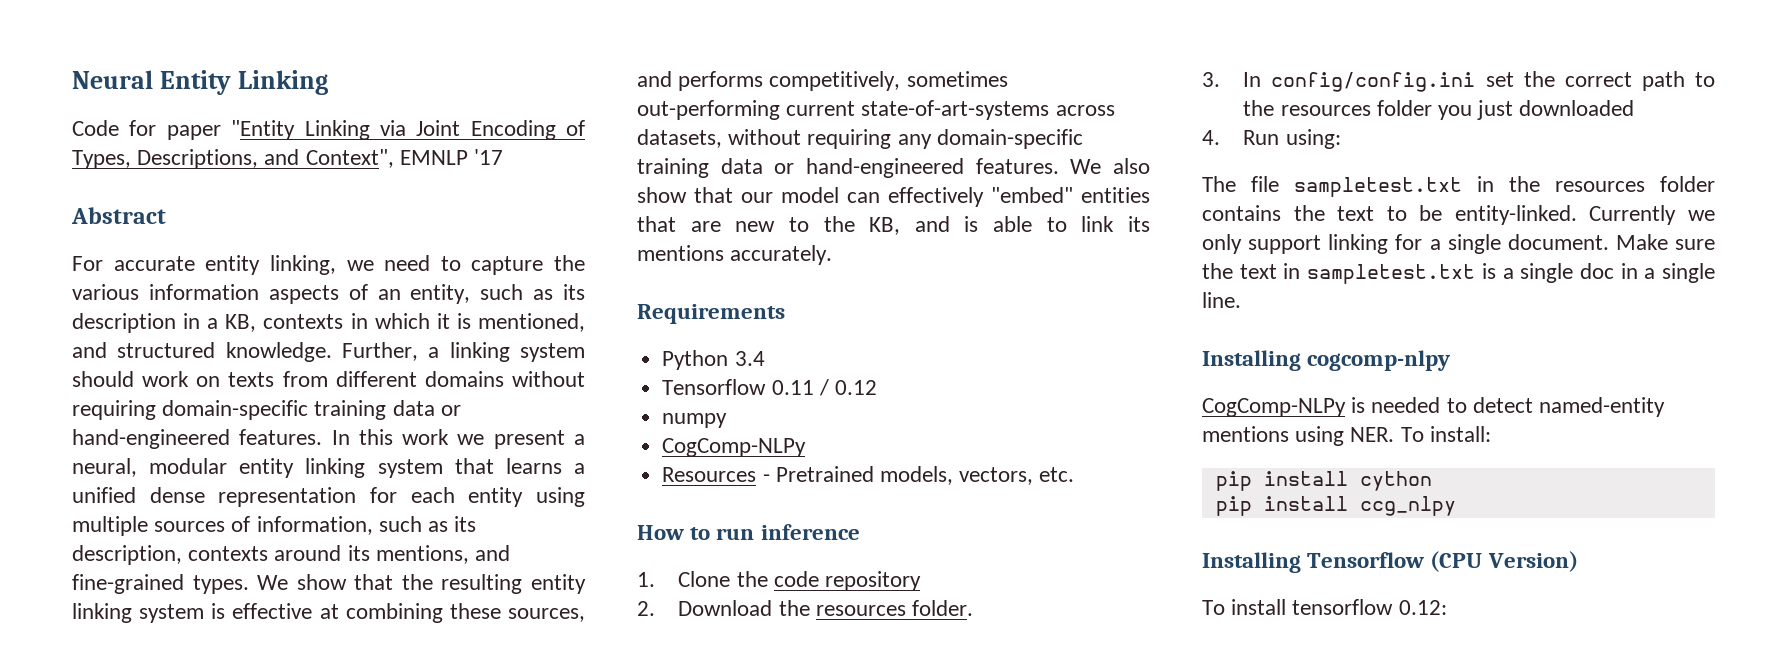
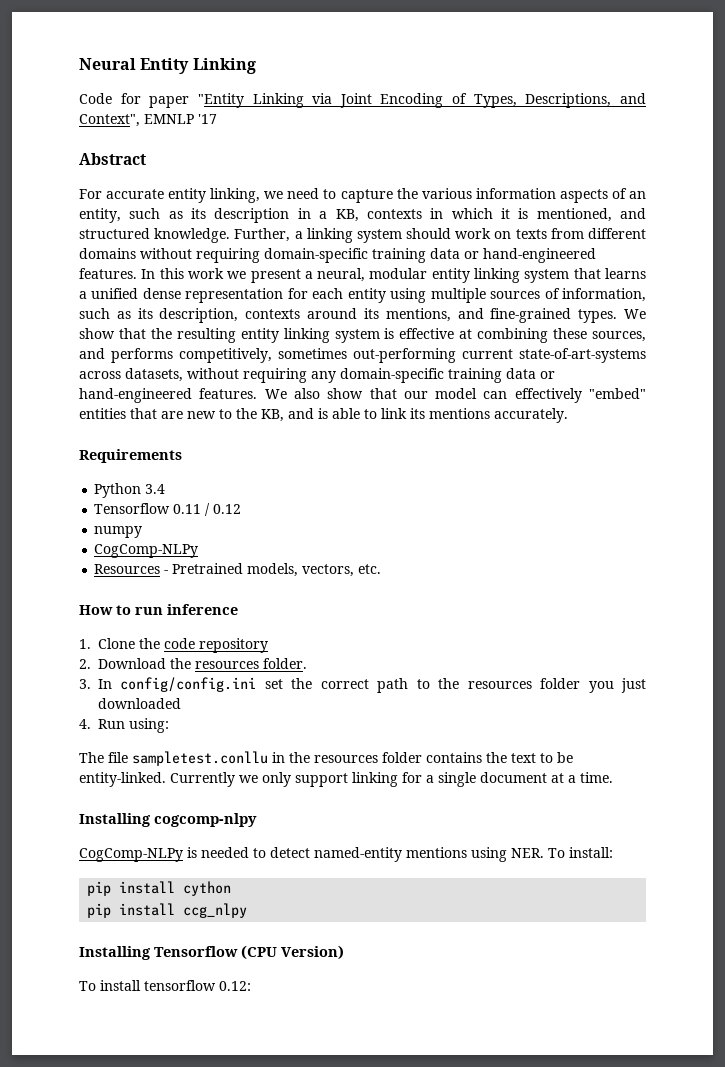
[1294,177,1462,197] sampletest.txt -> [132,751,268,766] sampletest.conllu
[1507,234,1715,250] [1202,263,1715,284] [1202,292,1241,308] document. Make sure the text in sampletest.txt is a single doc in a single line. -> [480,772,613,783] document at a time.

